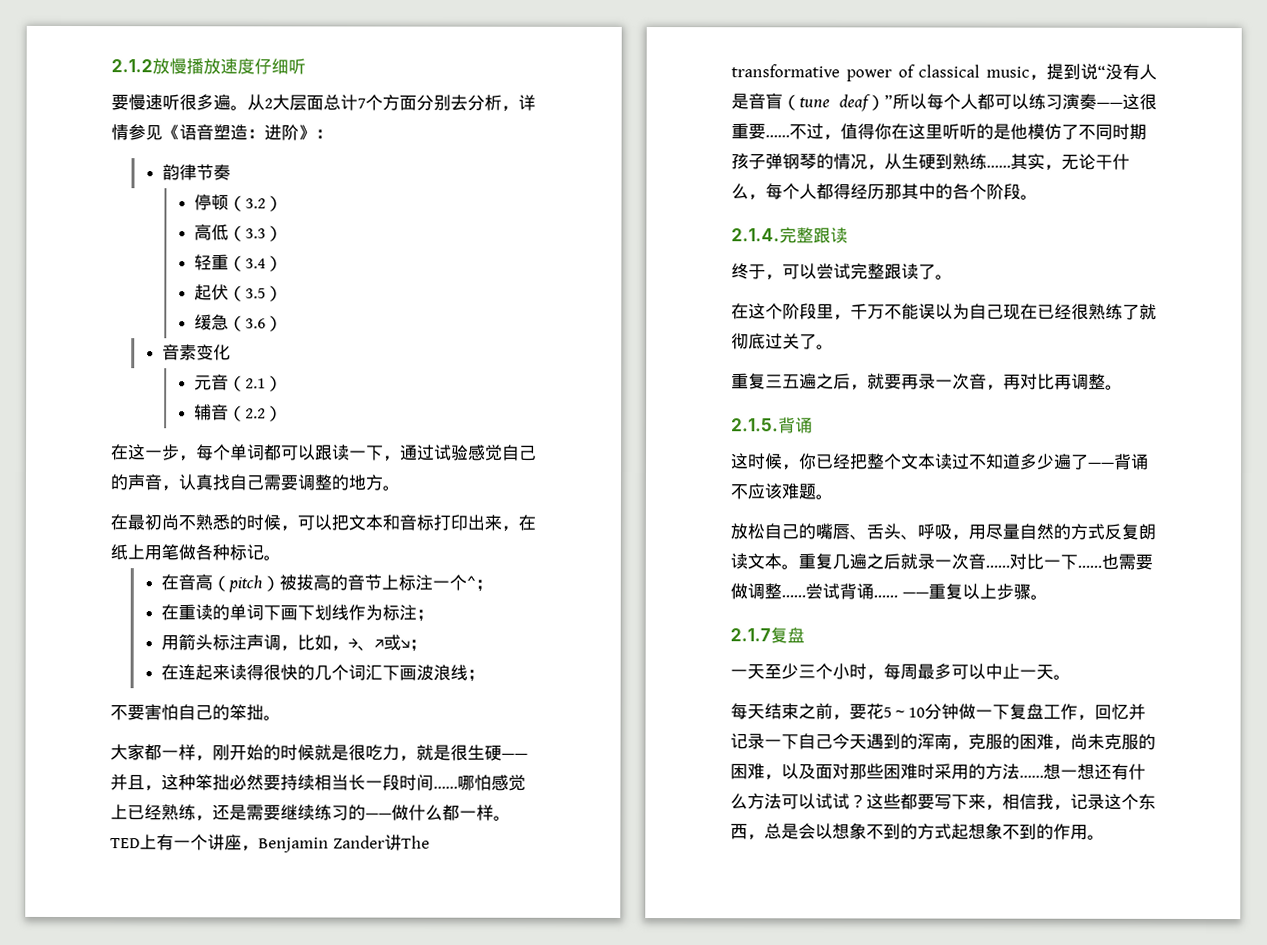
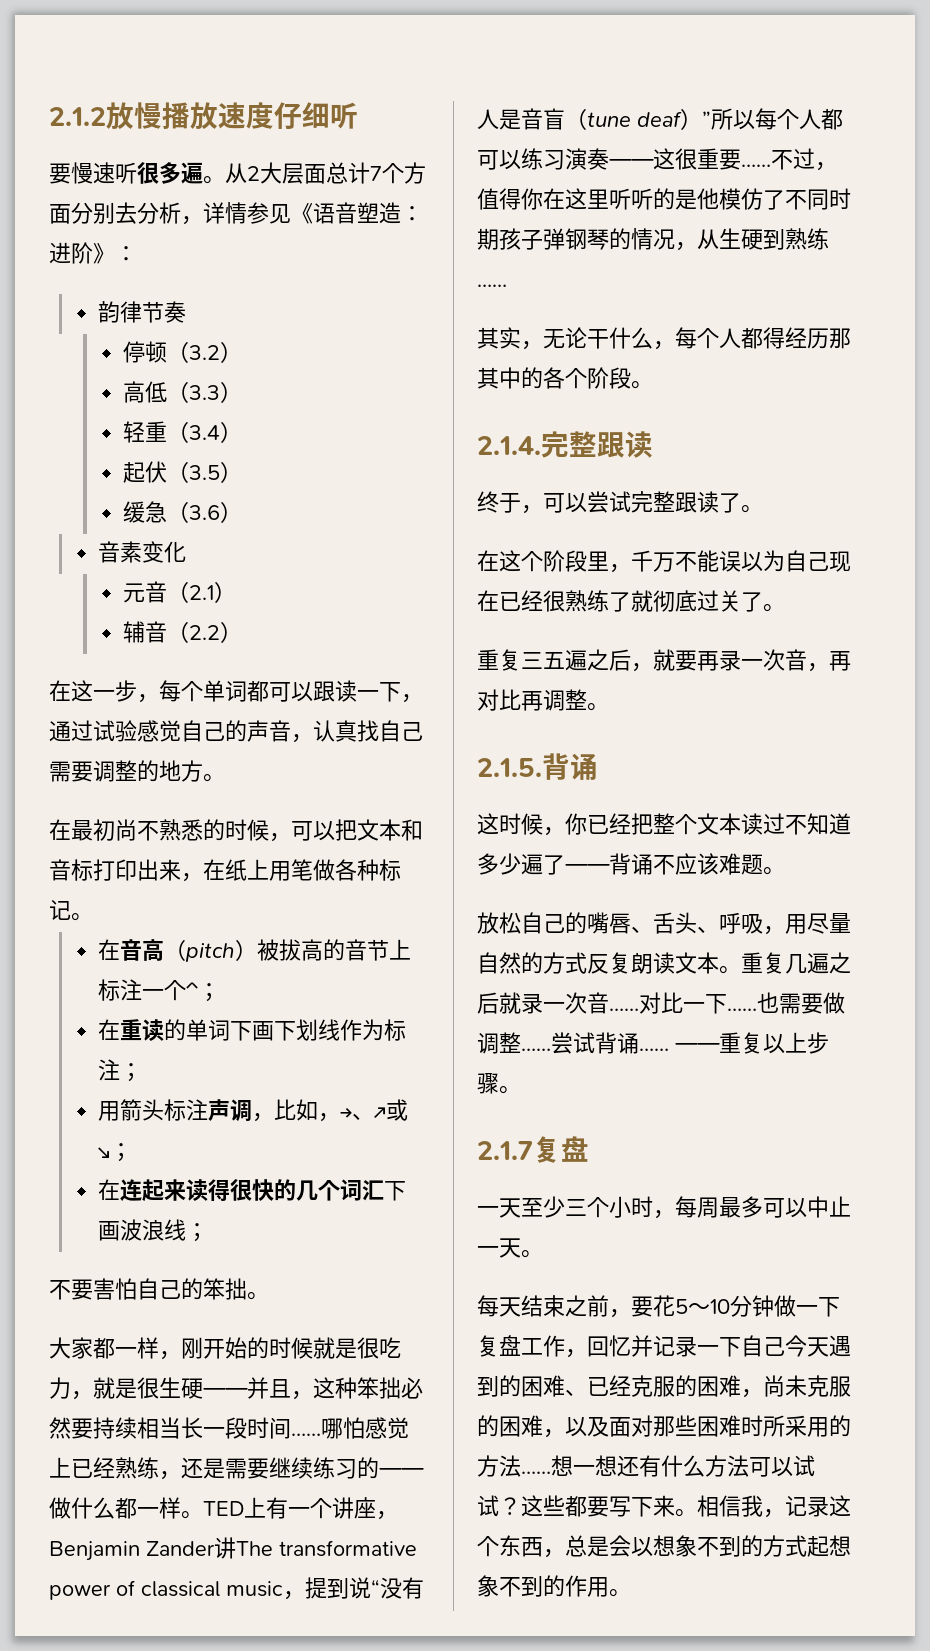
(1011, 166) none -> (507, 285) //
[917,733,969,751] 浑南， -> [521,1375,631,1397] 困难、已经
(935, 771) none -> [763,1415,785,1437] 所
[985,804,1003,811] ， -> [675,1509,697,1517] 。

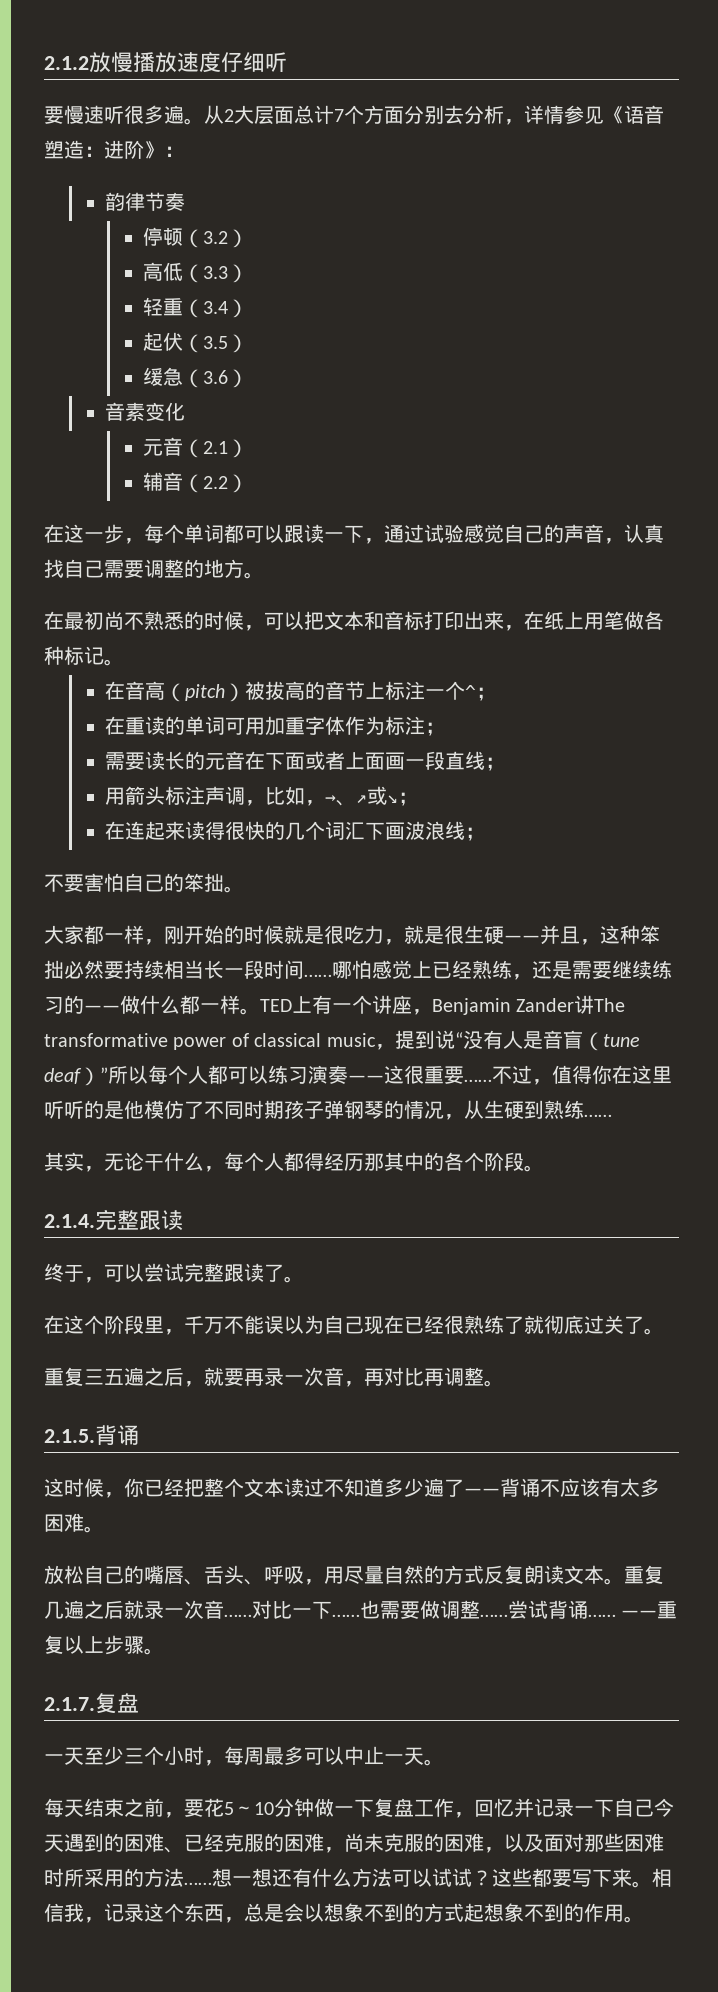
[230,1019,341,1041] 下画下划线 -> [224,716,345,736] 可用加重字体
(143, 1072) none -> [104,751,505,771] // 需要读长的元音在下面或者上面画一段直线；
[719,853,763,875] 难题 -> [600,1478,660,1497] [44,1513,84,1532] 有太多困难
[477,1141,533,1160] 2.1.7 -> [44,1697,95,1711] 2.1.7.

